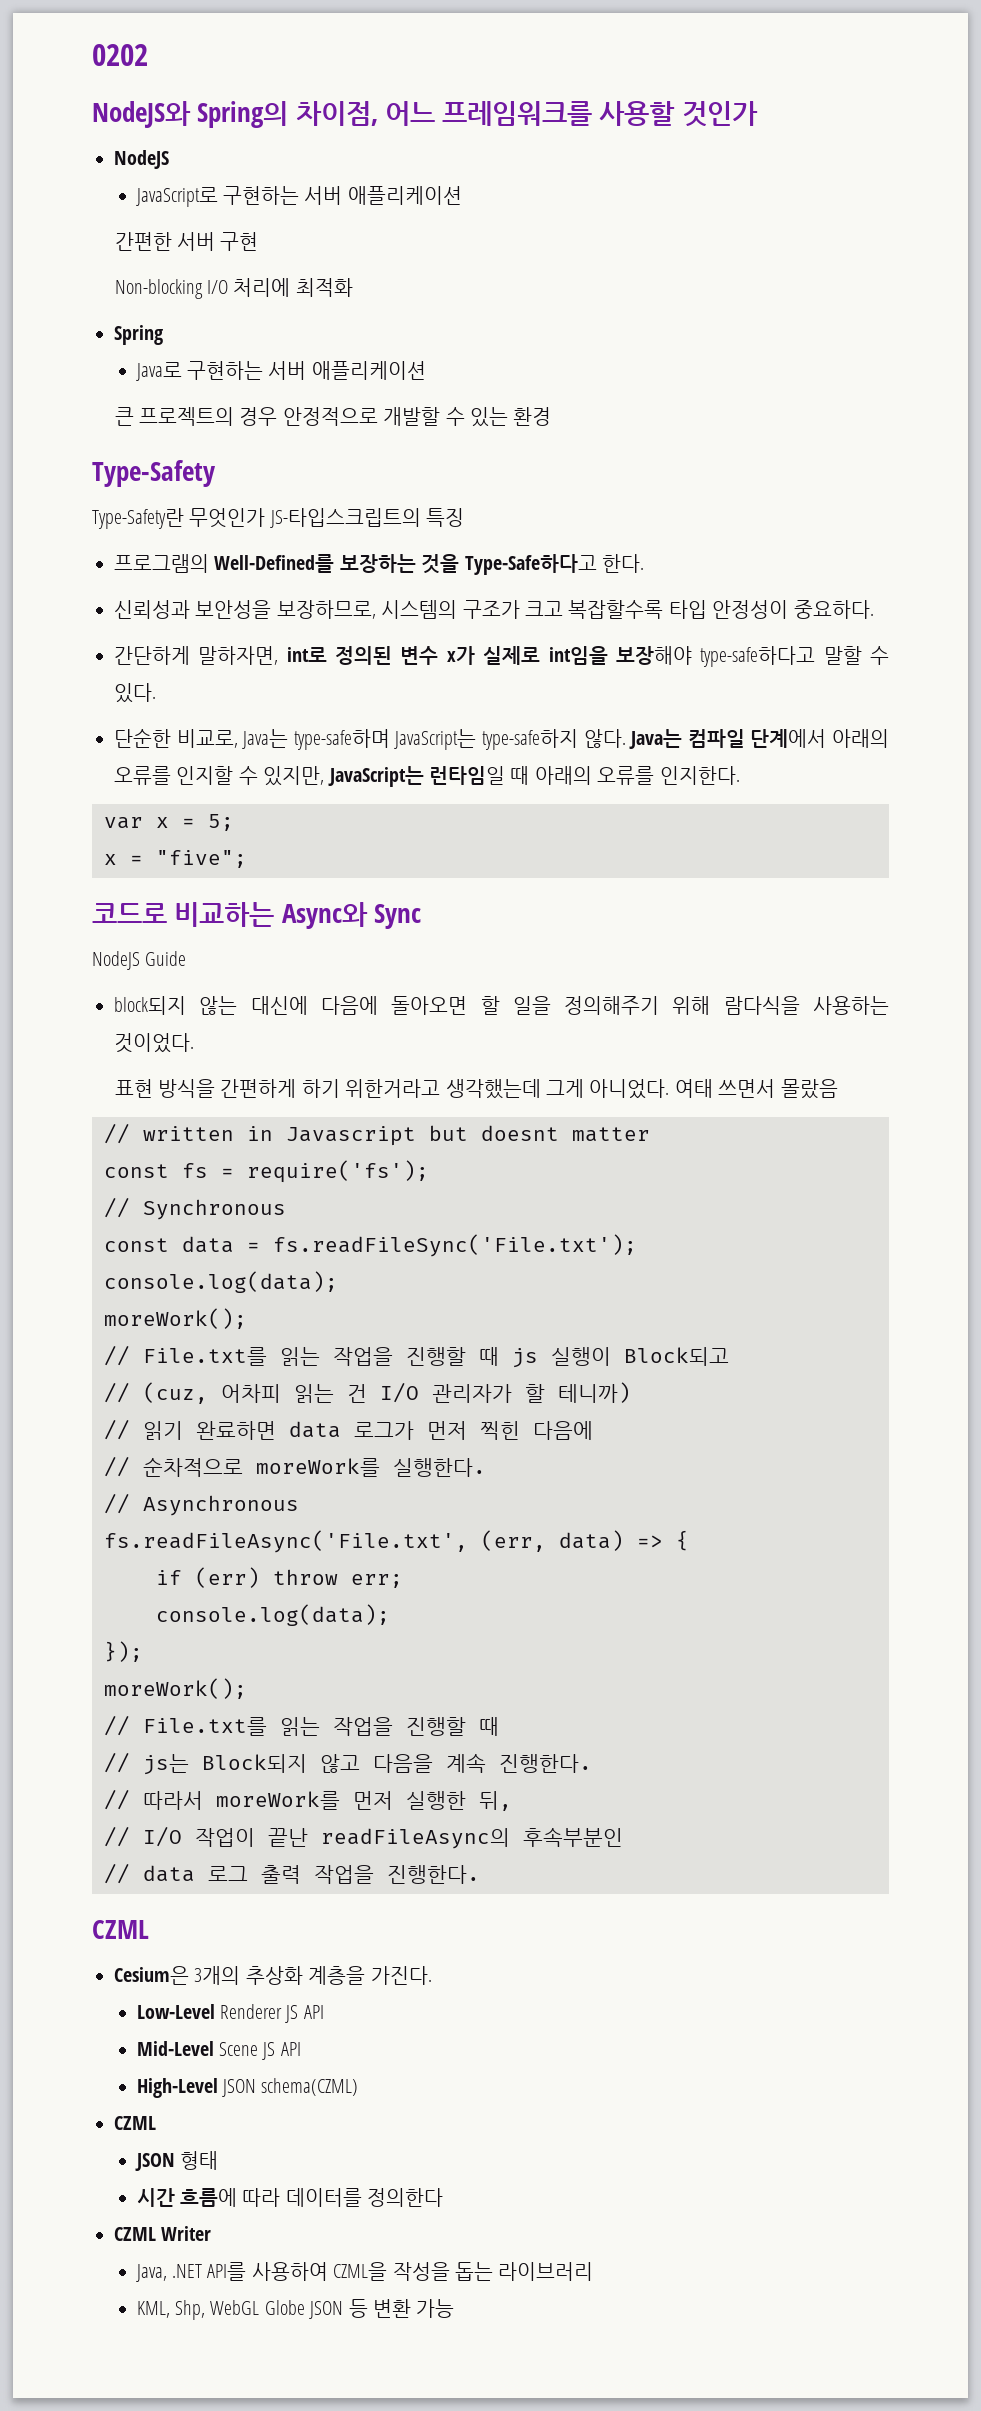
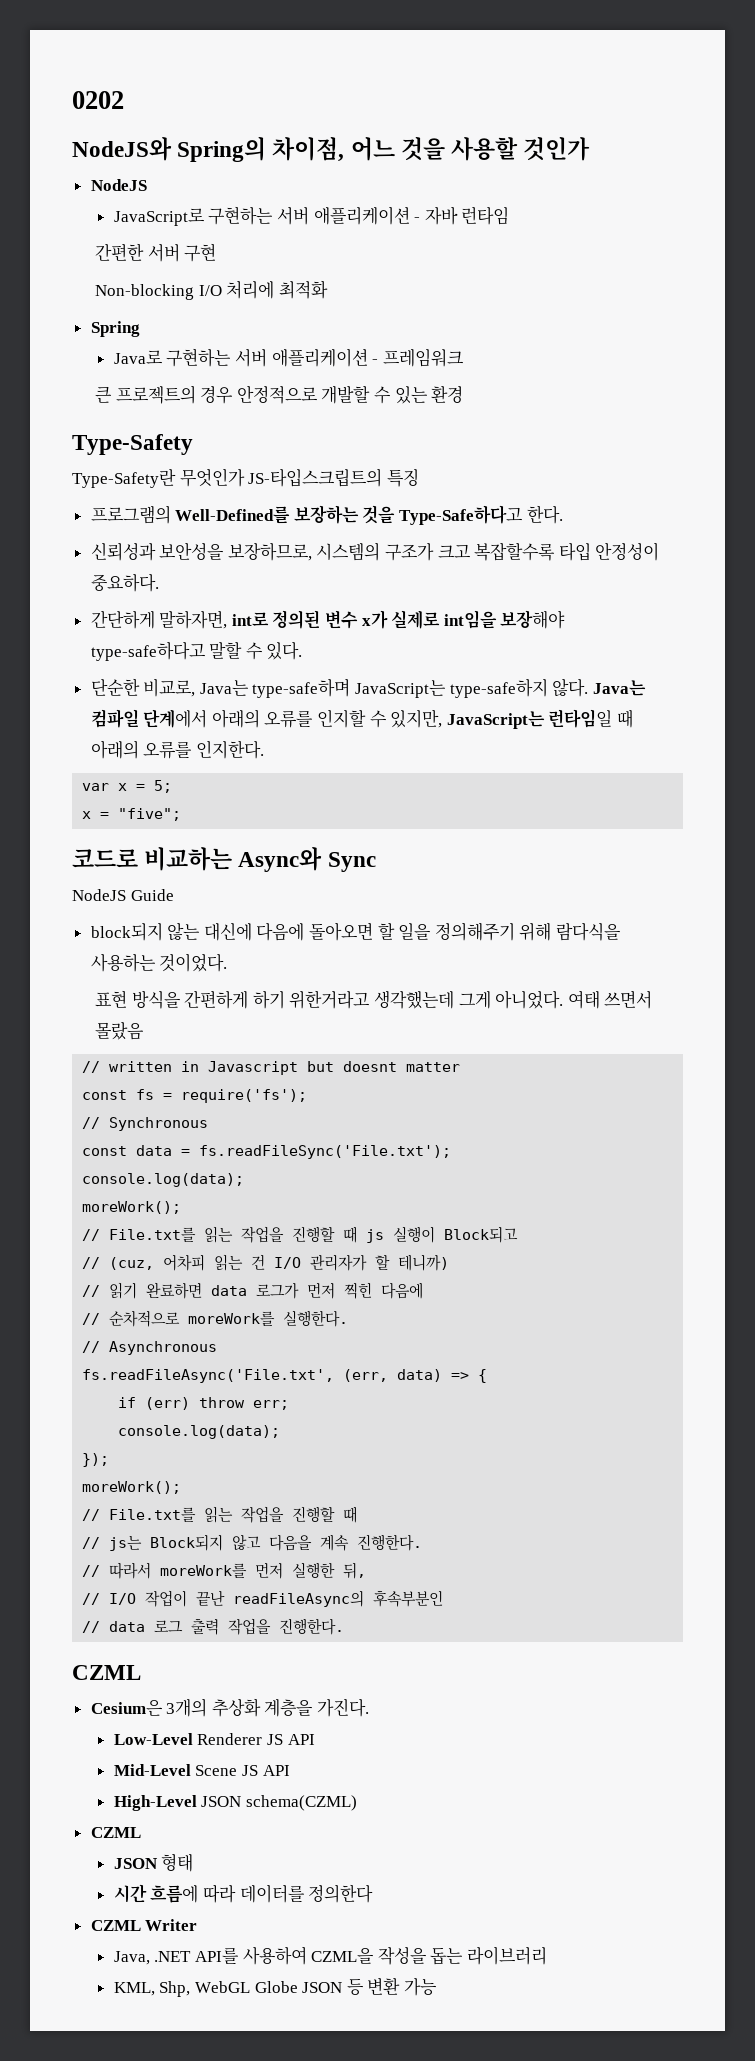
[442,101,593,126] 프레임워크를 -> [400,137,445,161] 것을
(462, 195) none -> [414,206,510,225] - 자바 런타임
(426, 370) none -> [372,348,464,367] - 프레임워크

